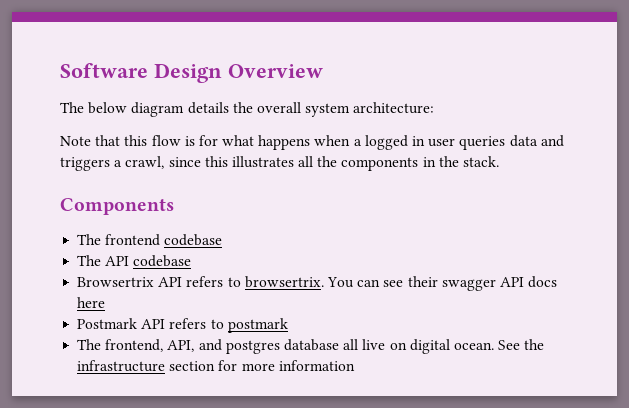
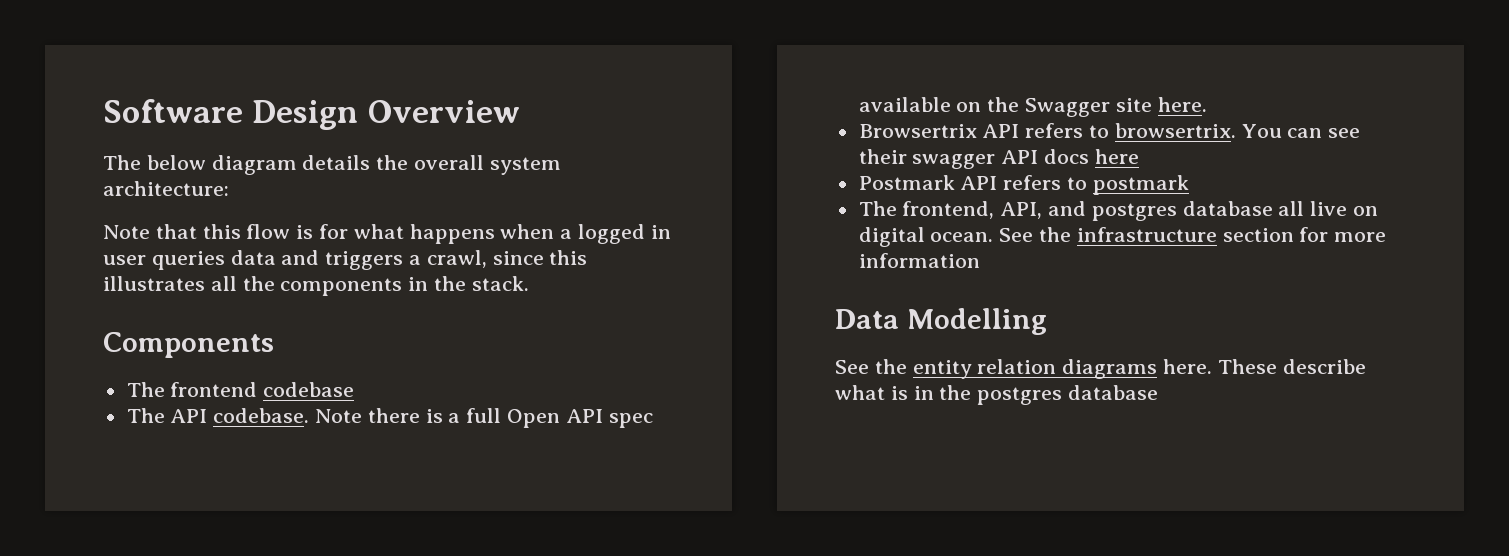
[133,255,192,267] codebase -> [213,408,653,428] [858,97,1207,117] codebase. Note there is a full Open API spec available on the Swagger site here.
(355, 365) none -> [835,308,1047,335] [835,359,1366,379] [835,385,1159,405] // Data Modelling // See the entity relation diagrams here. These describe what is in the postgres database

